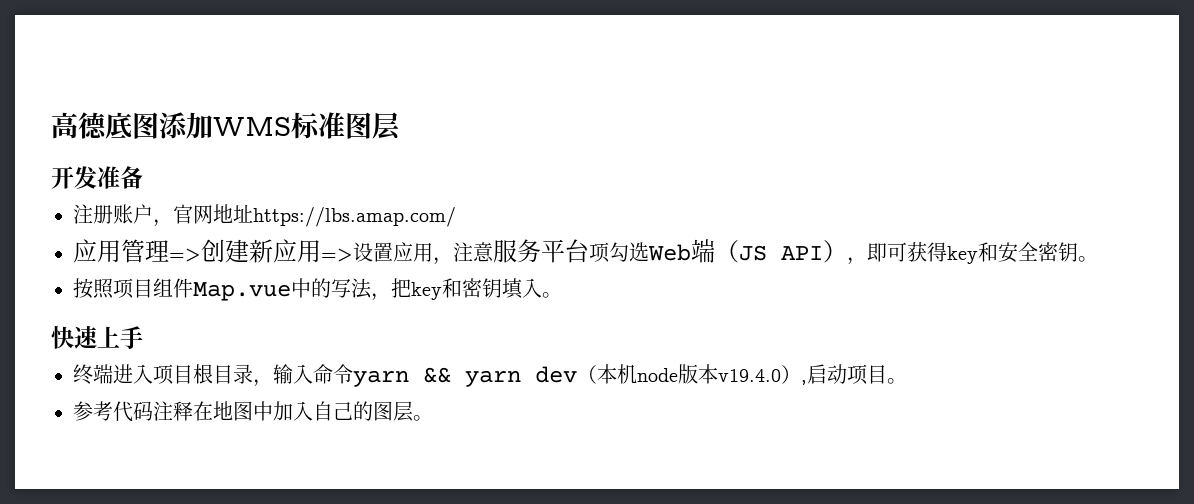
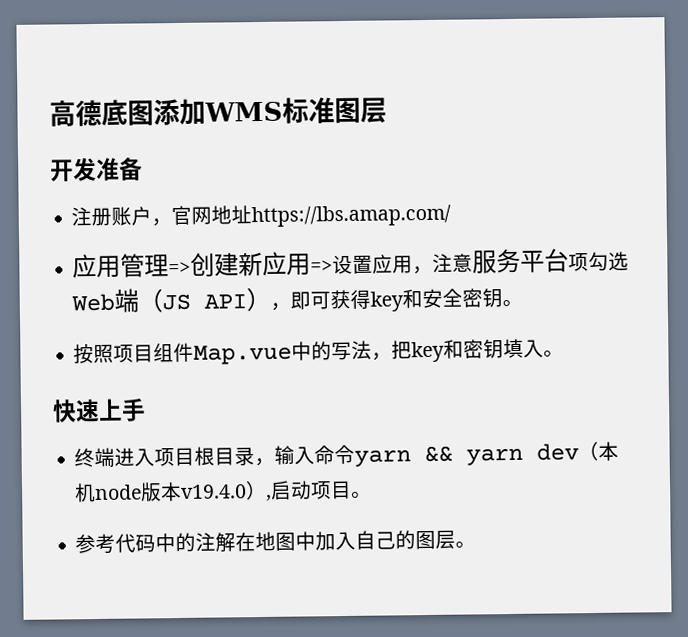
[153,401,193,421] 注释 -> [155,532,237,553] 中的注解

